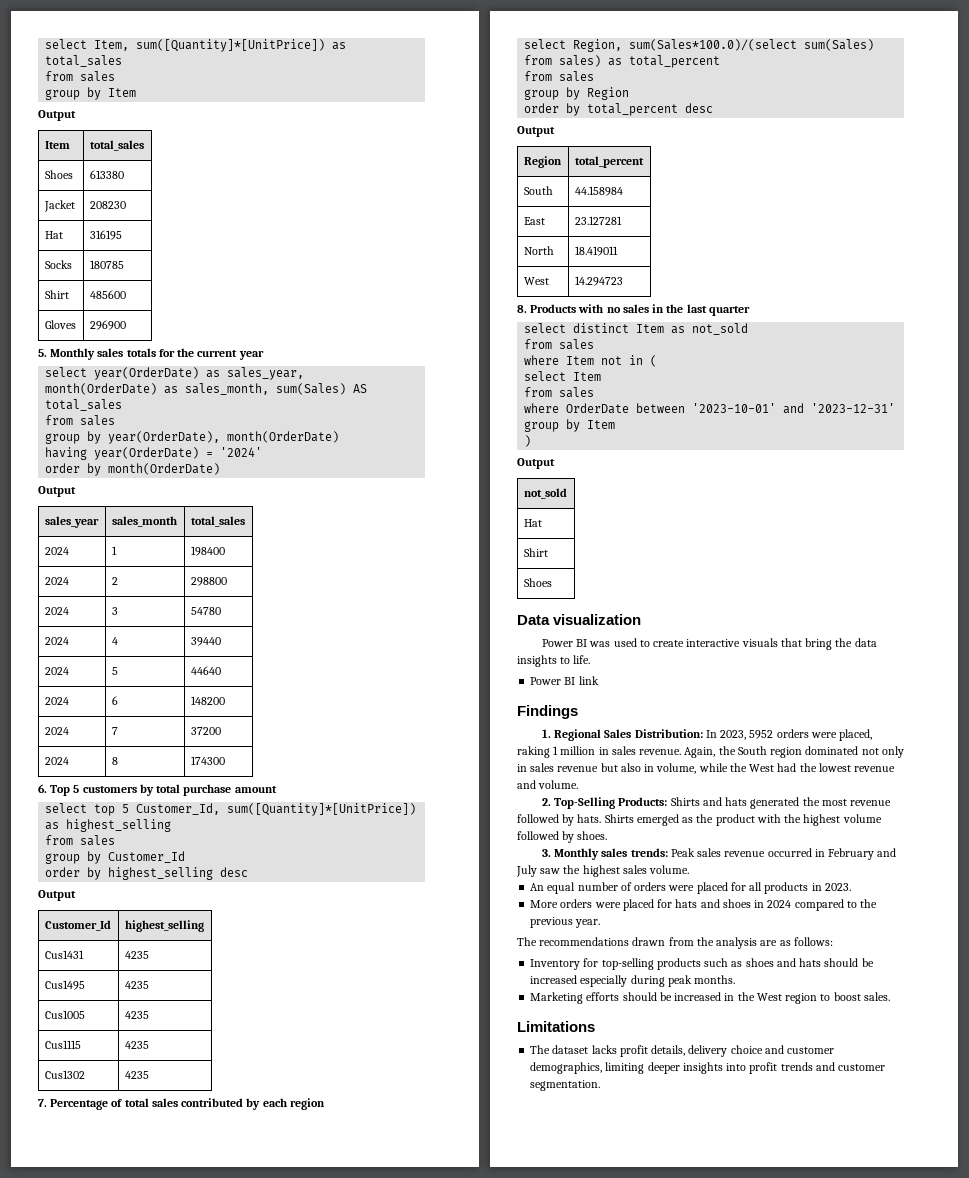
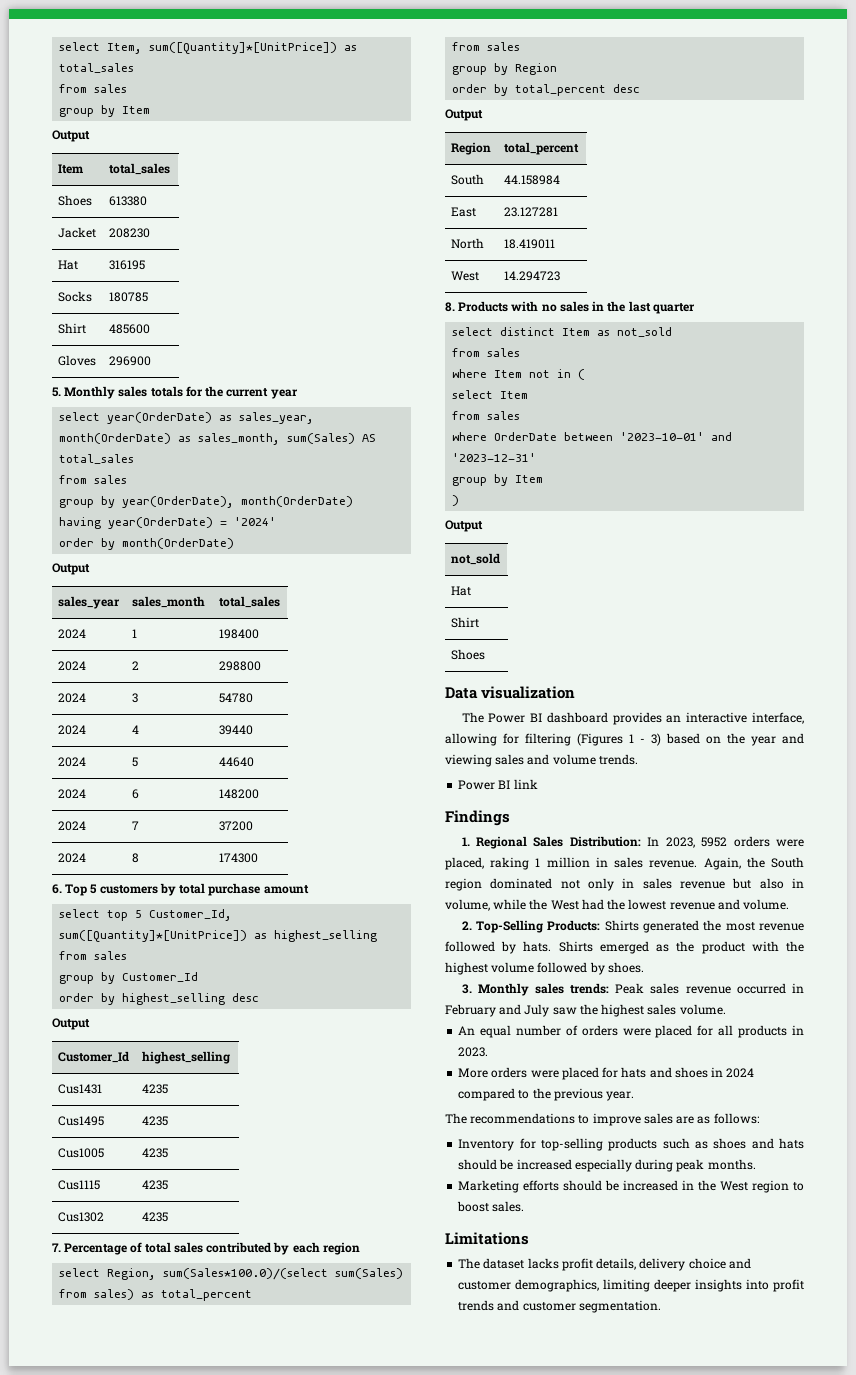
[541,638,877,650] [517,655,591,667] Power BI was used to create interactive visuals that bring the data insights to life. -> [461,712,804,725] [445,733,804,746] [445,754,638,767] The Power BI dashboard provides an interactive interface, allowing for filtering (Figures 1 - 3) based on the year and viewing sales and volume trends.
[702,797,748,806] and hats -> (639, 925) none
[632,937,758,949] drawn from the analysis -> [578,1113,673,1126] to improve sales

